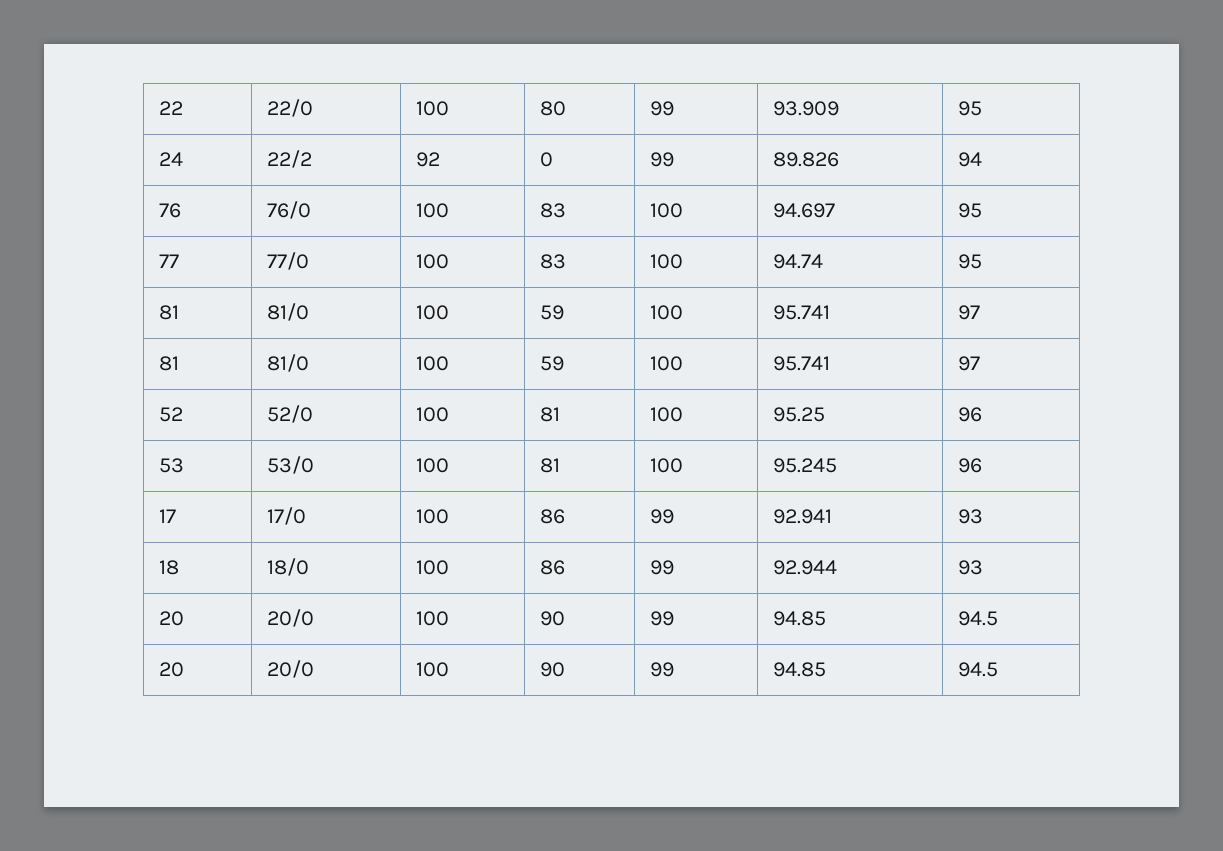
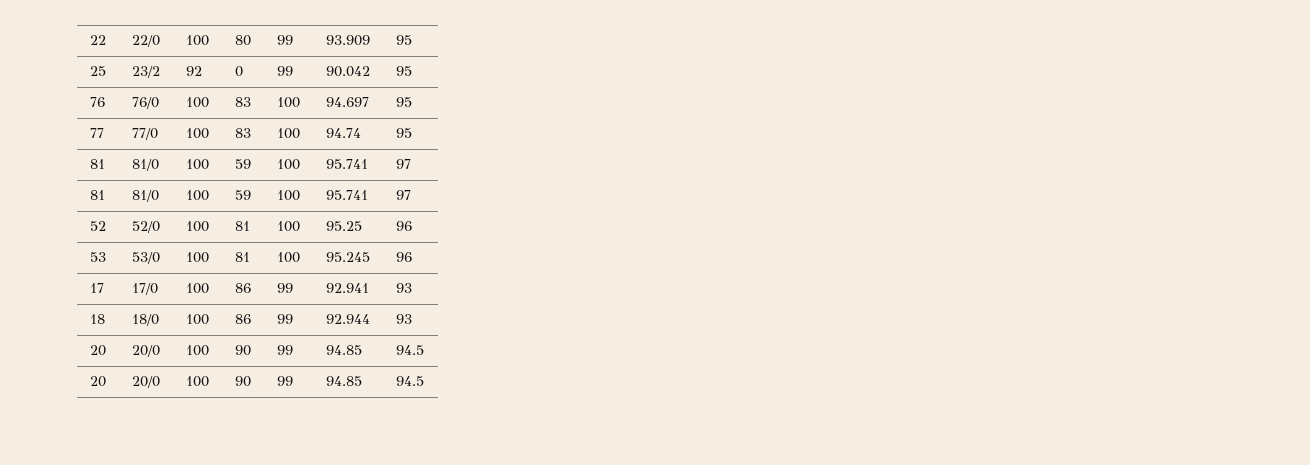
[159,152,184,166] [267,150,313,168] 24 | 22/2 -> [89,66,106,76] [131,66,160,78] 25 | 23/2
[773,152,840,167] [958,152,983,167] 89.826 | 94 -> [325,66,370,77] [395,66,412,76] 90.042 | 95

